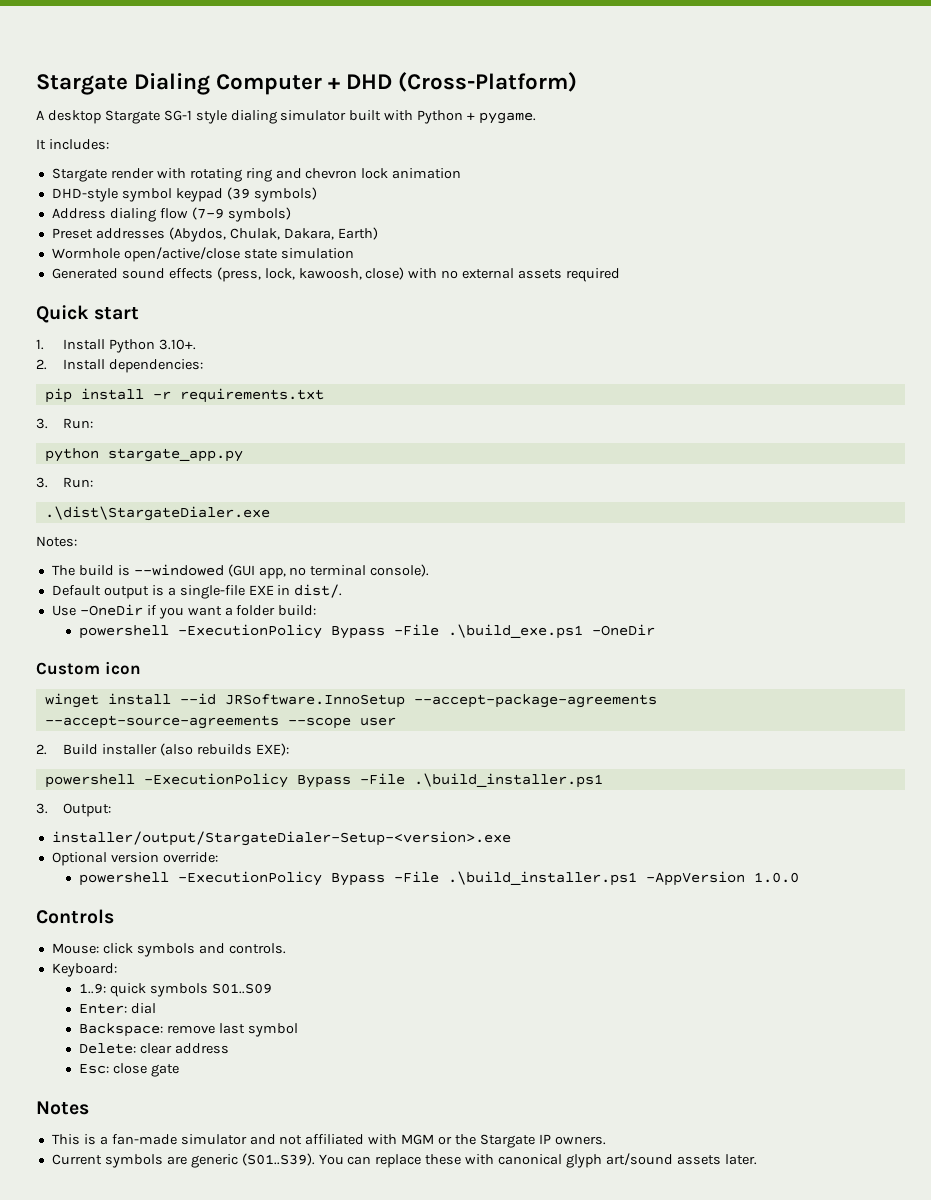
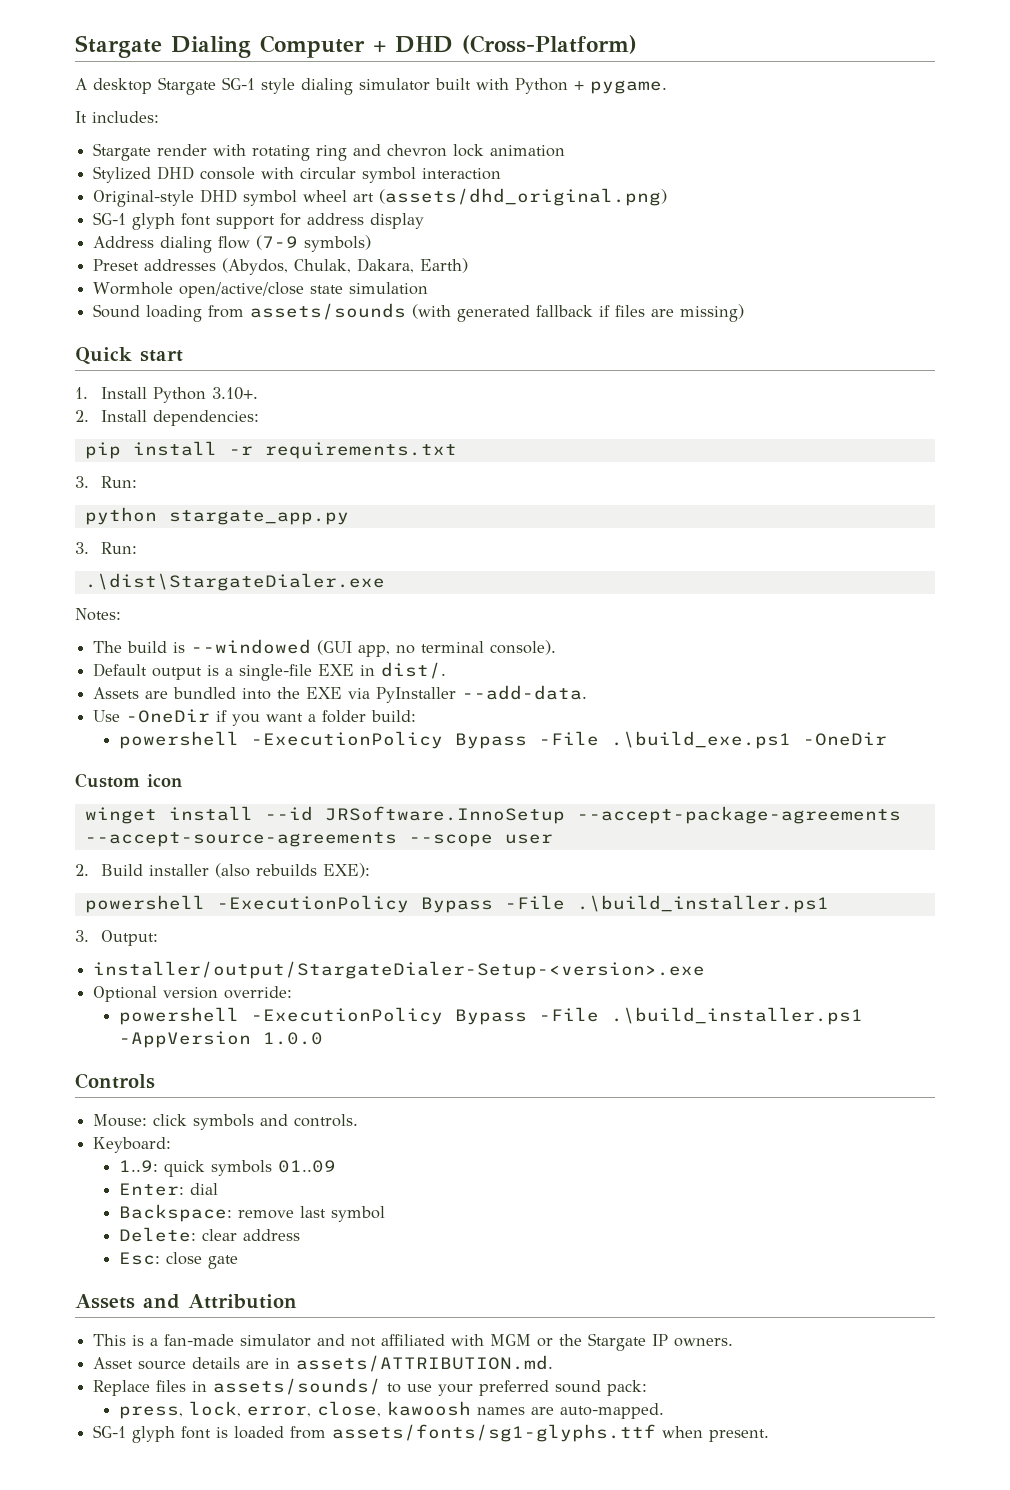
[51,187,317,202] DHD-style symbol keypad (39 symbols) -> [93,166,502,183] [93,188,668,207] [93,212,425,230] Stylized DHD console with circular symbol interaction // Original-style DHD symbol wheel art (assets/dhd_original.png) // SG-1 glyph font support for address display
[51,267,621,282] Generated sound effects (press, lock, kawoosh, close) with no external assets required -> [93,303,745,322] Sound loading from assets/sounds (with generated fallback if files are missing)
(343, 591) none -> [93,685,588,703] // Assets are bundled into the EXE via PyInstaller --add-data.
[211,983,272,994] S01..S09 -> [277,1160,336,1173] 01..09
[36,1101,89,1115] Notes -> [75,1294,297,1309] Assets and Attribution
[51,1153,757,1168] Current symbols are generic (S01..S39). You can replace these with canonical glyph art/sound assets later. -> [93,1355,554,1372] [93,1378,648,1396] [118,1401,664,1419] [93,1424,770,1443] Asset source details are in assets/ATTRIBUTION.md. // Replace files in assets/sounds/ to use your preferred sound pack: // press, lock, error, close, kawoosh names are auto-mapped. // SG-1 glyph font is loaded from assets/fonts/sg1-glyphs.ttf when present.

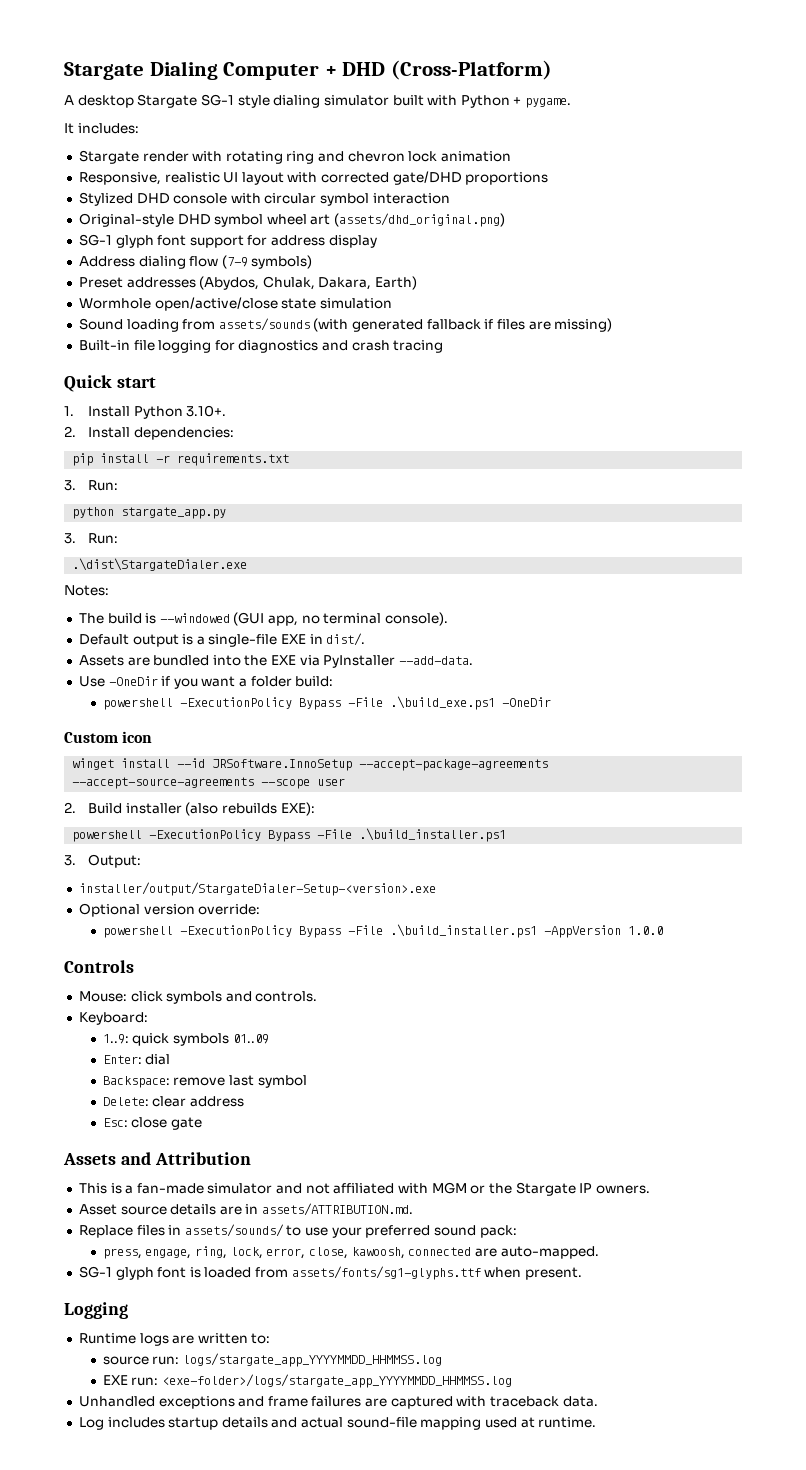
(566, 151) none -> [78,171,549,185] // Responsive, realistic UI layout with corrected gate/DHD proportions
(745, 313) none -> [78,340,444,353] // Built-in file logging for diagnostics and crash tracing
(183, 1412) none -> [145,1246,228,1259] engage, ring,
[386,1401,525,1416] kawoosh names -> [351,1247,472,1259] kawoosh, connected
(770, 1435) none -> [64,1302,128,1319] [78,1333,271,1346] [102,1353,443,1367] [102,1374,513,1388] [78,1396,598,1409] [78,1417,597,1430] // Logging // Runtime logs are written to: // source run: logs/stargate_app_YYYYMMDD_HHMMSS.log // EXE run: <exe-folder>/logs/stargate_app_YYYYMMDD_HHMMSS.log // Unhandled exceptions and frame failures are captured with traceback data. // Log includes startup details and actual sound-file mapping used at runtime.

